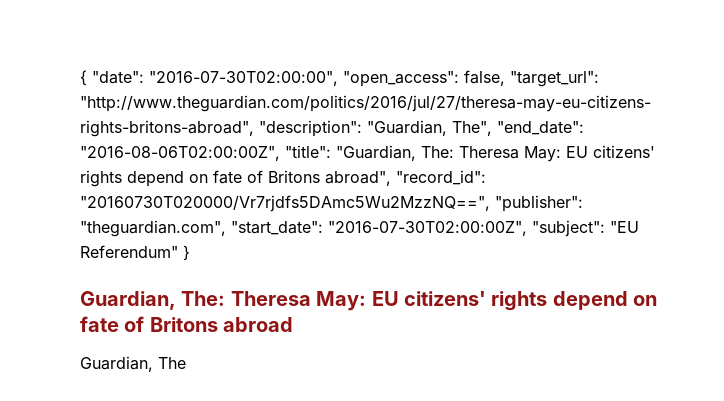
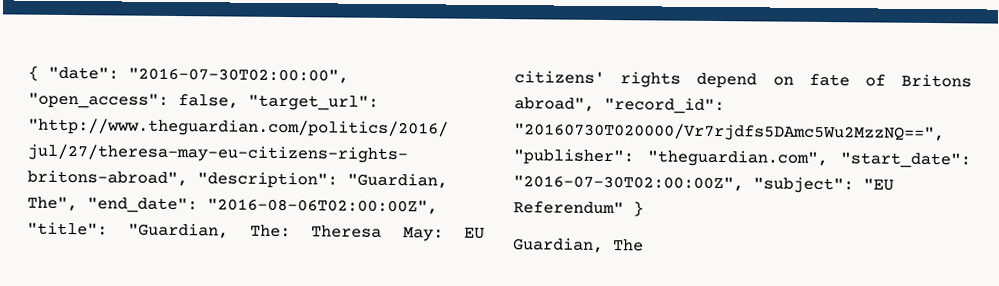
[80,291,658,311] [80,316,294,332] // Guardian, The: Theresa May: EU citizens' rights depend on fate of Britons abroad -> (644, 209) none

